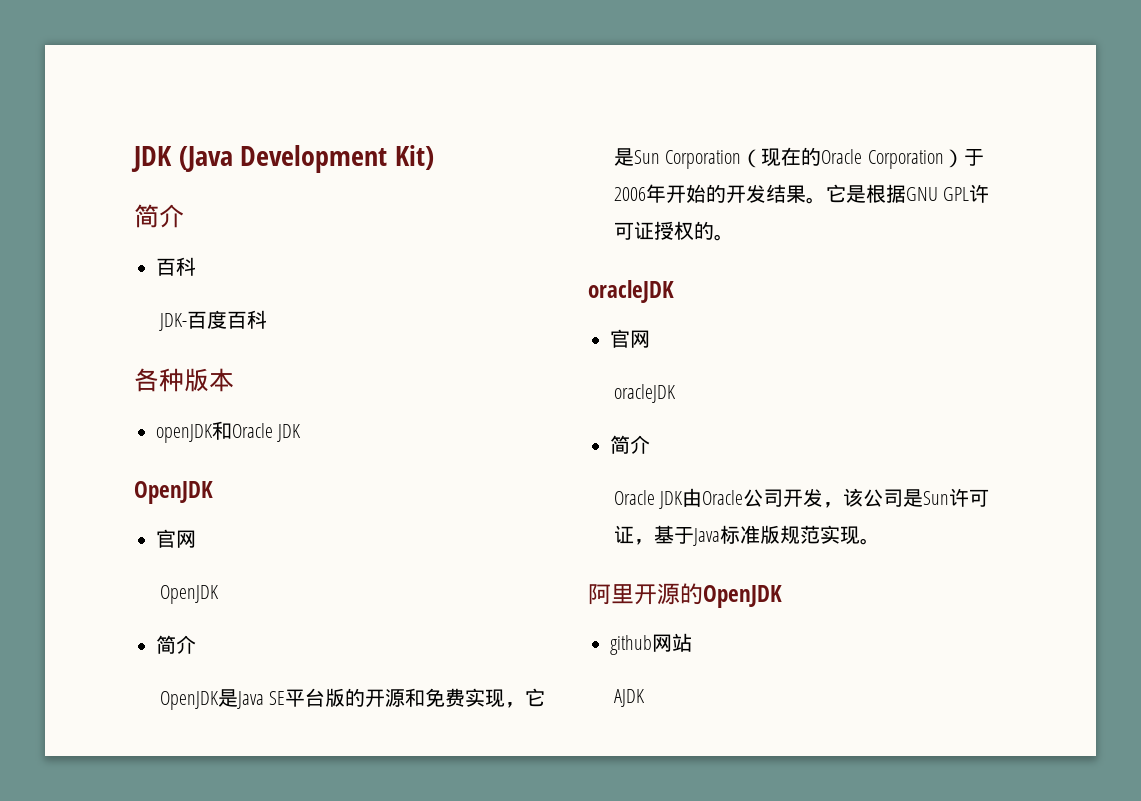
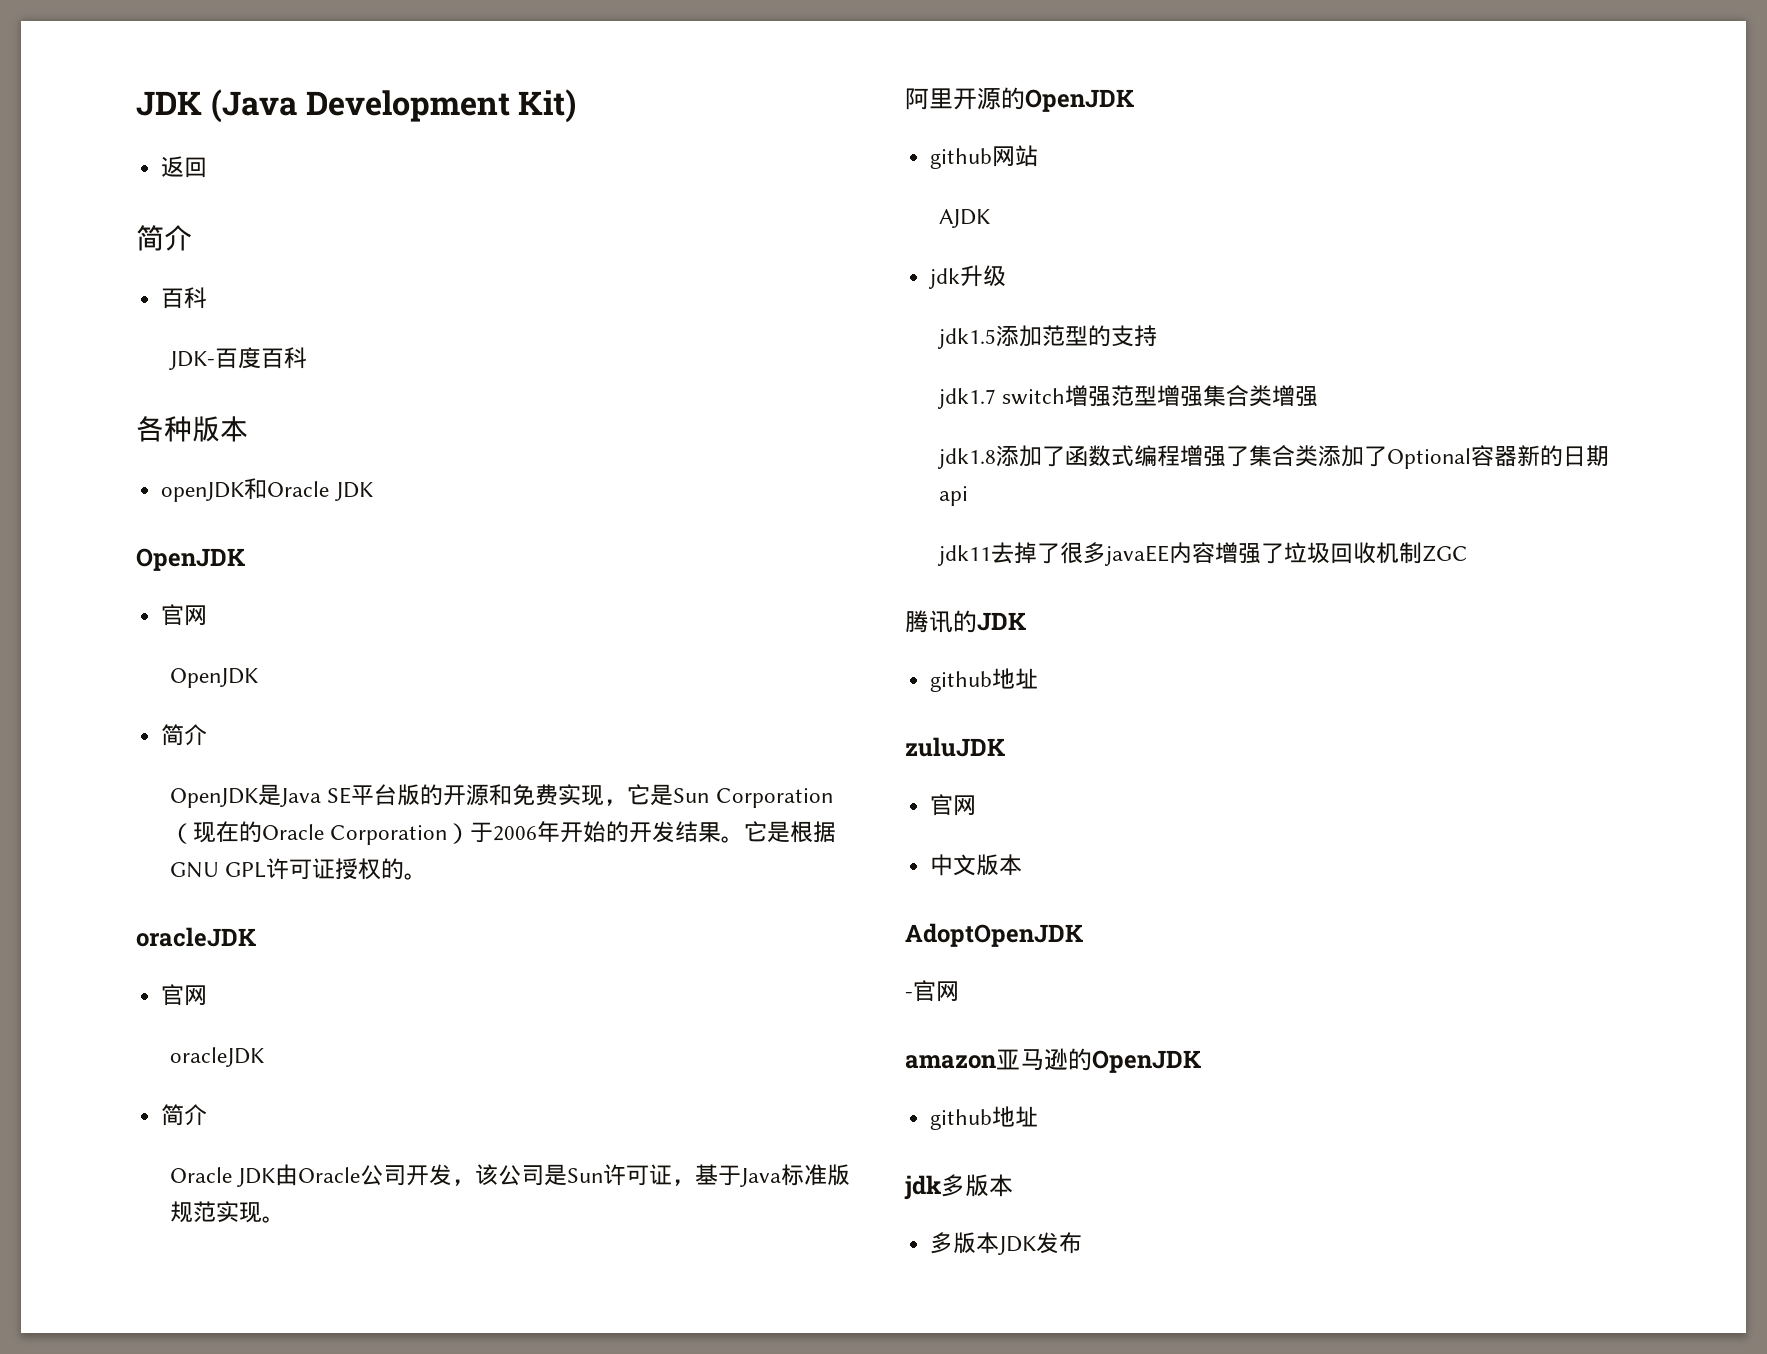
(434, 157) none -> [161,156,208,178] // 返回
(645, 698) none -> [929,265,1007,289] [938,325,1158,349] [938,385,1319,409] [938,445,1610,469] [939,486,969,506] [938,542,1469,566] [905,610,1026,633] [930,668,1039,692] [905,737,1005,757] [930,794,977,816] [930,854,1023,876] [905,923,1083,947] [905,980,959,1002] [905,1048,1201,1073] [930,1106,1039,1130] [904,1174,1013,1200] [930,1232,1083,1255] // jdk升级 // jdk1.5添加范型的支持 // jdk1.7 switch增强范型增强集合类增强 // jdk1.8添加了函数式编程增强了集合类添加了Optional容器新的日期api // jdk11去掉了很多javaEE内容增强了垃圾回收机制ZGC // 腾讯的JDK // github地址 // zuluJDK // 官网 // 中文版本 // AdoptOpenJDK // -官网 // amazon亚马逊的OpenJDK // github地址 // jdk多版本 // 多版本JDK发布

